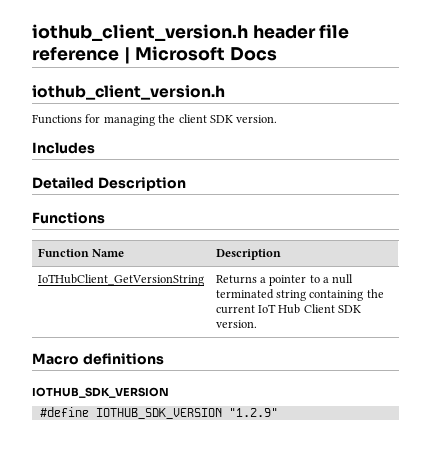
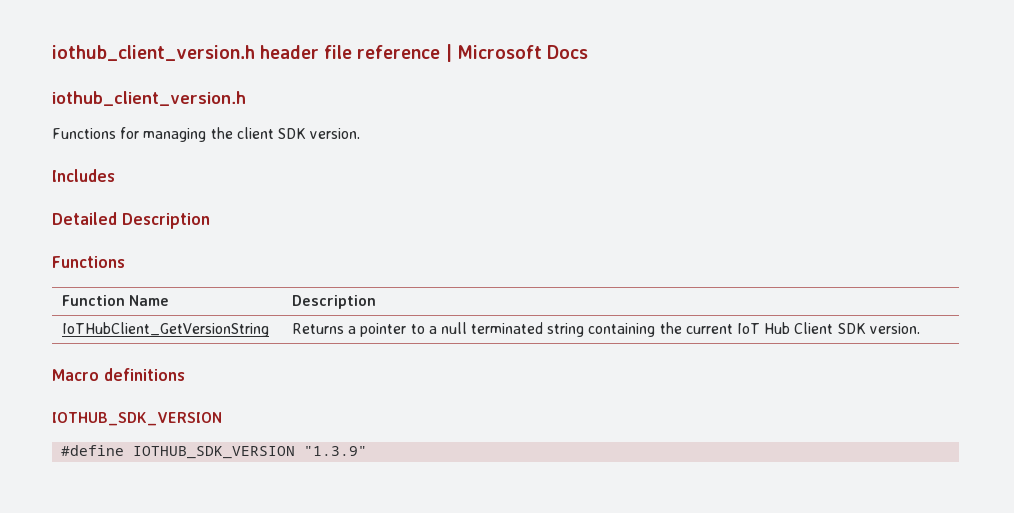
[228,408,278,417] "1.2.9" -> [304,446,368,456] "1.3.9"

